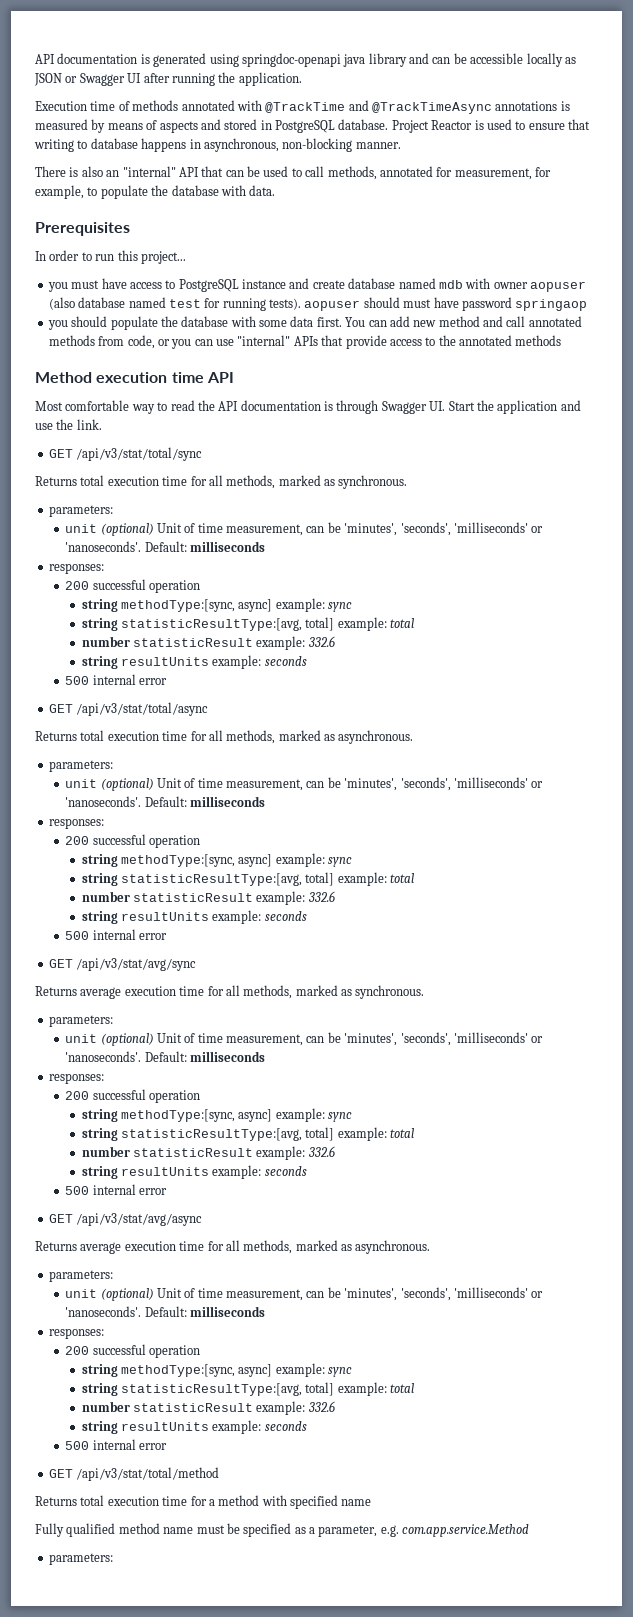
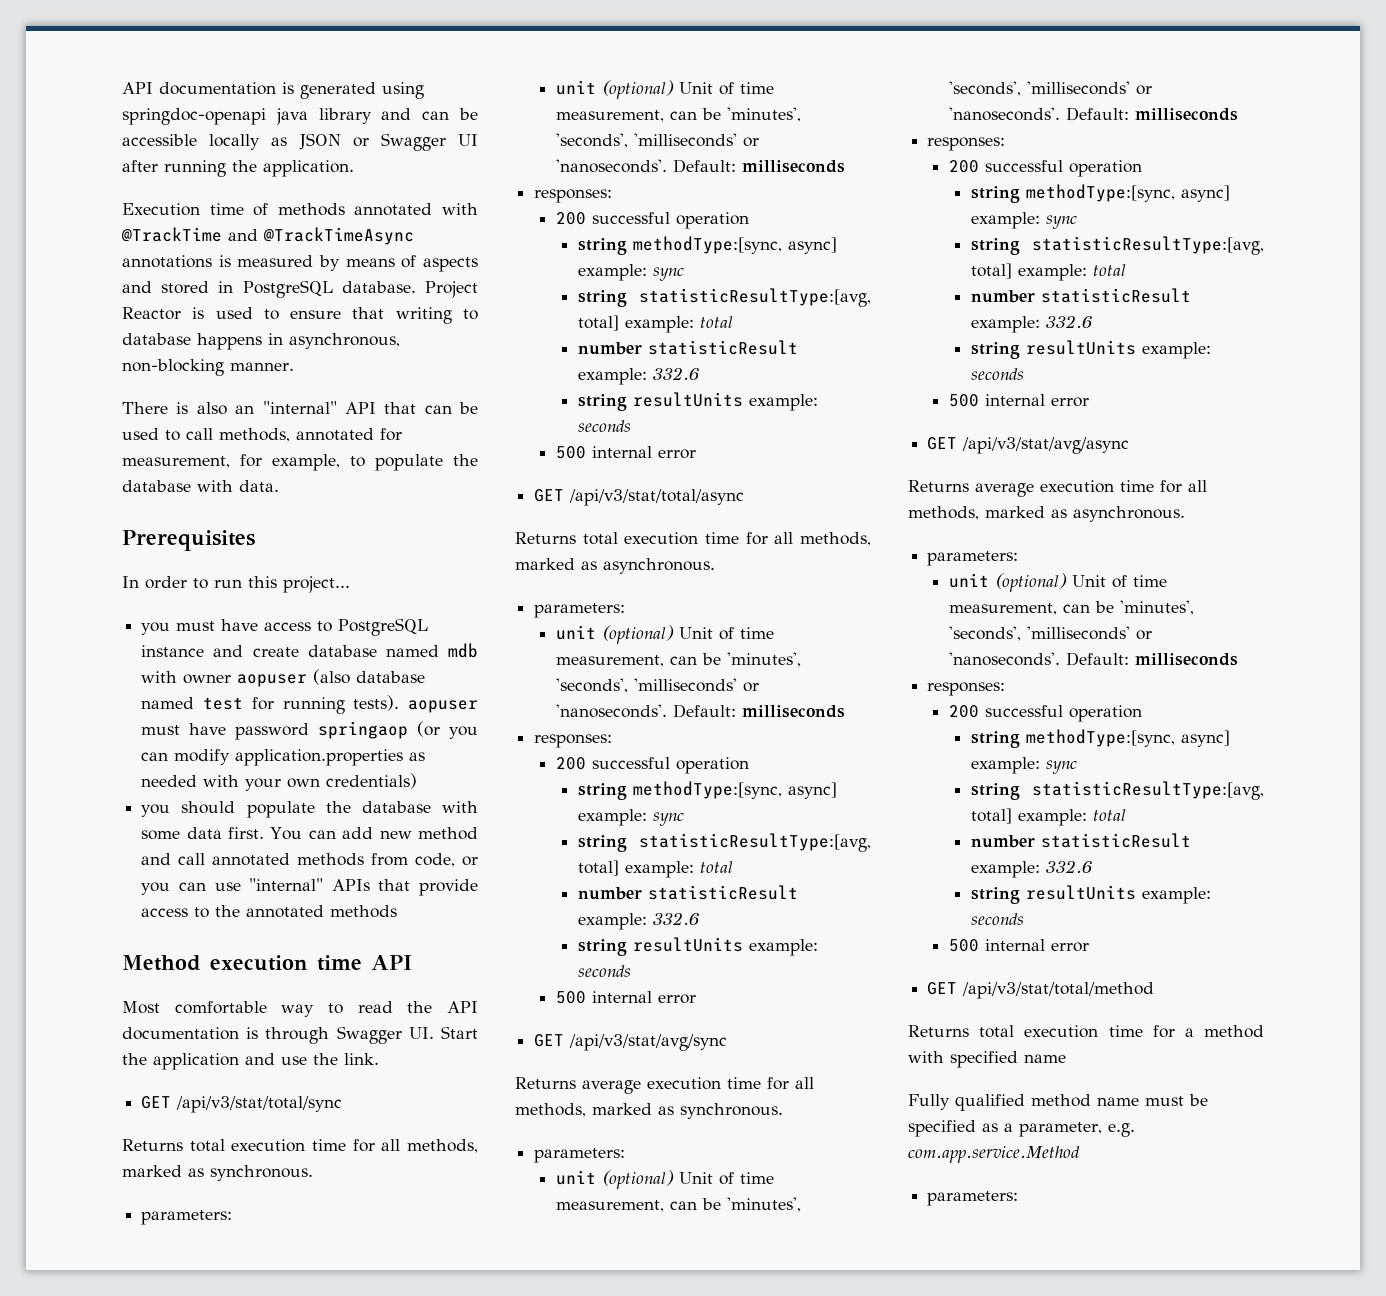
[363,297,400,308] should -> (478, 706) none
(588, 305) none -> [417,721,478,739] [141,749,426,766] [141,773,418,791] (or you can modify application.properties as needed with your own credentials)

